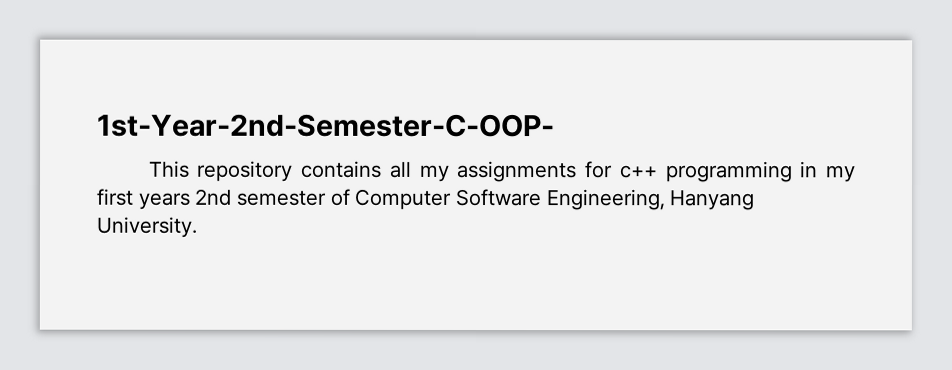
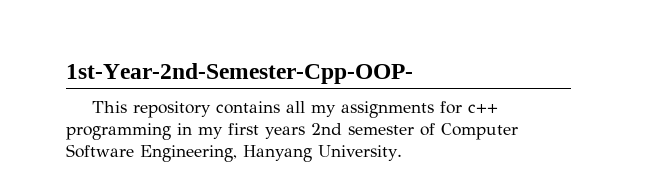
[97,113,555,138] 1st-Year-2nd-Semester-C-OOP- -> [66,63,413,84] 1st-Year-2nd-Semester-Cpp-OOP-

